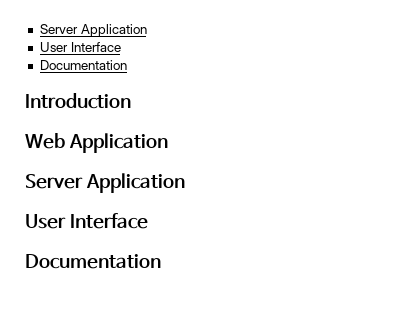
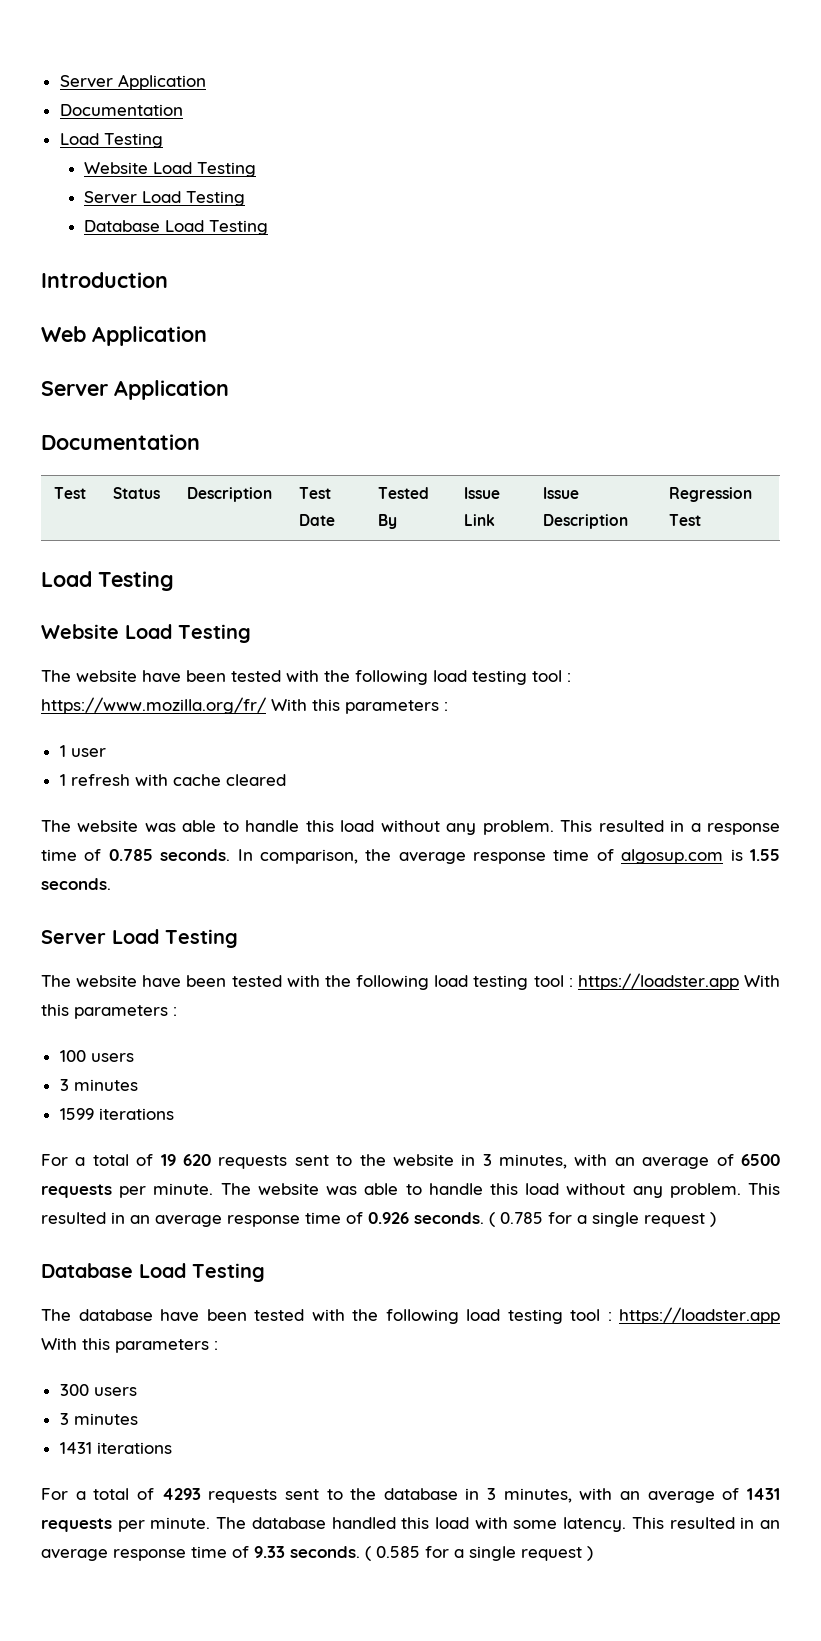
[39,24,147,37] [39,42,121,52] [39,60,127,70] Server Application // User Interface // Documentation -> [59,74,206,90] [59,104,183,116] [59,133,163,148] [84,162,257,177] [84,191,246,206] [84,220,269,235] Server Application // Documentation // Load Testing // Website Load Testing // Server Load Testing // Database Load Testing
[25,213,149,229] [25,254,161,269] User Interface // Documentation -> [41,434,200,450] [54,487,87,499] [113,487,161,499] [187,487,273,502] [299,487,332,499] [299,514,336,526] [378,487,430,499] [378,514,398,529] [464,487,501,499] [464,514,496,526] [543,487,580,499] [543,514,629,529] [669,487,753,502] [669,514,702,526] [41,571,174,591] [41,624,251,643] [41,670,571,685] [41,697,448,714] [59,745,106,757] [59,774,286,786] [41,820,780,835] [41,849,780,864] [41,878,111,890] [41,929,238,948] [41,973,780,990] [41,1004,177,1019] [59,1050,134,1062] [59,1079,138,1091] [59,1108,174,1120] [41,1154,781,1169] [41,1183,780,1198] [41,1212,716,1227] [41,1263,265,1282] [41,1307,780,1324] [41,1338,218,1353] [59,1384,137,1396] [59,1413,138,1425] [59,1442,172,1454] [41,1488,780,1503] [41,1517,780,1532] [41,1546,593,1561] Documentation // Test | Status | Description | Test Date | Tested By | Issue Link | Issue Description | Regression Test // Load Testing // Website Load Testing // The website have been tested with the following load testing tool : https://www.mozilla.org/fr/ With this parameters : // 1 user // 1 refresh with cache cleared // The website was able to handle this load without any problem. This resulted in a response time of 0.785 seconds. In comparison, the average response time of algosup.com is 1.55 seconds. // Server Load Testing // The website have been tested with the following load testing tool : https://loadster.app With this parameters : // 100 users // 3 minutes // 1599 iterations // For a total of 19 620 requests sent to the website in 3 minutes, with an average of 6500 requests per minute. The website was able to handle this load without any problem. This resulted in an average response time of 0.926 seconds. ( 0.785 for a single request ) // Database Load Testing // The database have been tested with the following load testing tool : https://loadster.app With this parameters : // 300 users // 3 minutes // 1431 iterations // For a total of 4293 requests sent to the database in 3 minutes, with an average of 1431 requests per minute. The database handled this load with some latency. This resulted in an average response time of 9.33 seconds. ( 0.585 for a single request )

